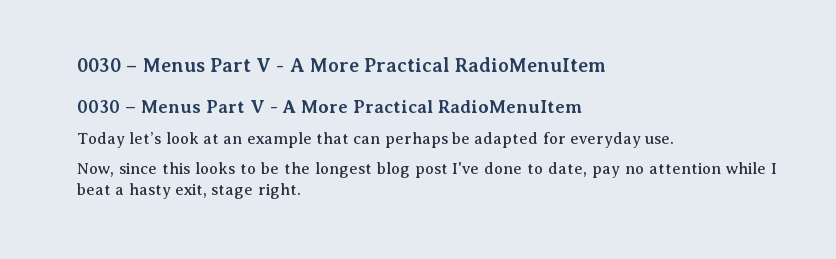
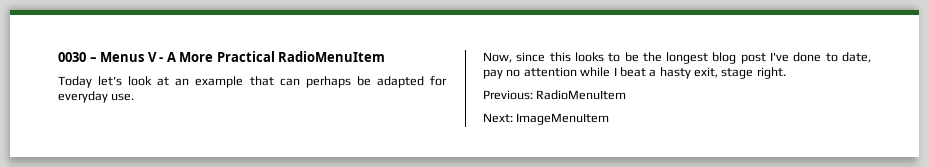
[77,57,607,72] [77,100,245,113] 0030 – Menus Part V - A More Practical RadioMenuItem // 0030 – Menus Part -> [58,52,145,62] 0030 – Menus
(301, 191) none -> [483,90,627,100] [483,113,610,125] // Previous: RadioMenuItem // Next: ImageMenuItem

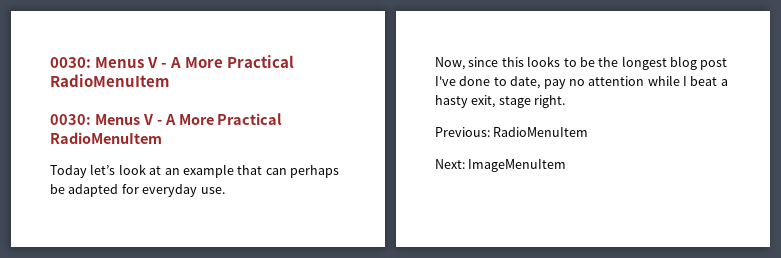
[58,52,97,62] 0030 – -> [50,55,295,68] [50,74,169,87] [50,114,91,125] 0030: Menus V - A More Practical RadioMenuItem // 0030:

